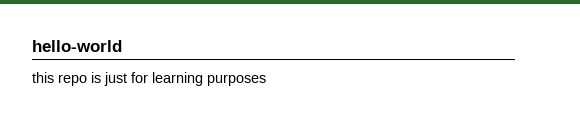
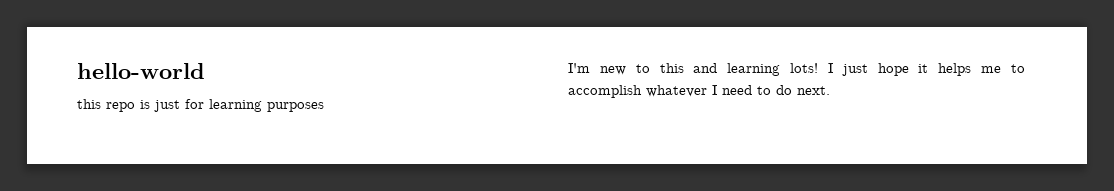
(266, 80) none -> [568,63,1025,76] [568,85,830,98] // I'm new to this and learning lots! I just hope it helps me to accomplish whatever I need to do next.

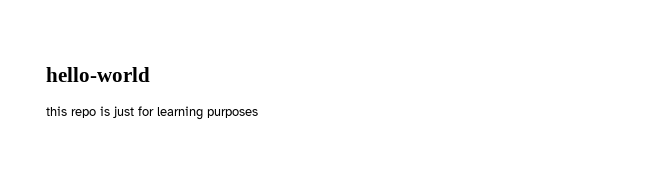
[568,63,1025,76] [568,85,830,98] // I'm new to this and learning lots! I just hope it helps me to accomplish whatever I need to do next. -> (258, 113) none

